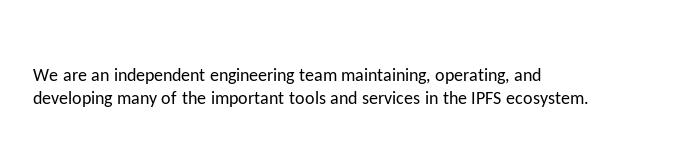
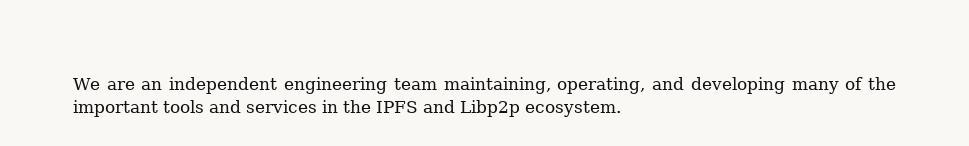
(502, 98) none -> [423,100,520,117] and Libp2p

